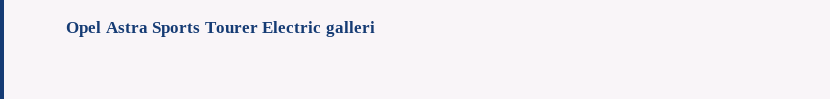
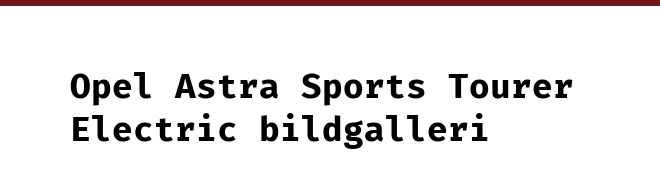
[325,21,375,37] galleri -> [259,113,490,149] bildgalleri

